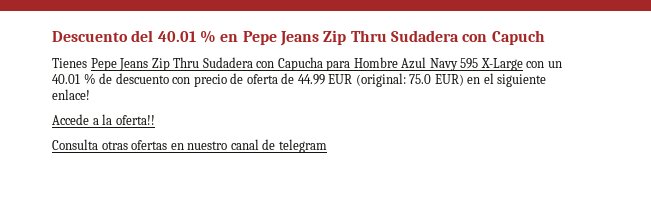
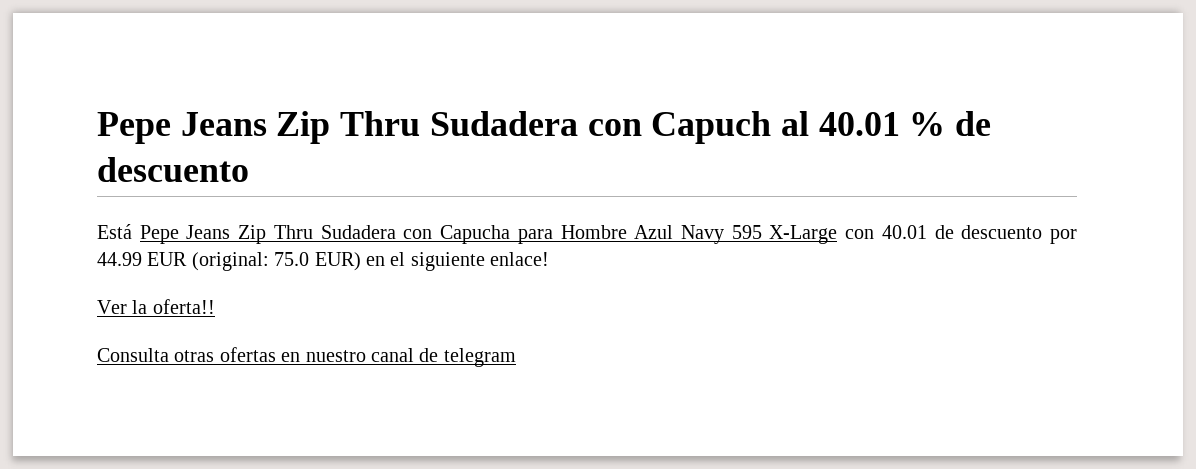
[52,30,239,43] Descuento del 40.01 % en -> (97, 128) none
[52,58,87,68] // Tienes -> [781,111,992,136] [97,157,249,182] [97,224,132,239] al 40.01 % de descuento // Está
[547,61,562,68] [52,73,295,87] un 40.01 % de descuento con precio de oferta de -> [881,225,1077,244] 40.01 de descuento por
[52,114,99,125] Accede a -> [97,300,127,314] Ver

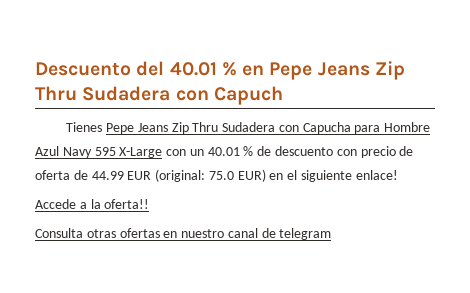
(97, 128) none -> [35,61,265,76] Descuento del 40.01 % en
[781,111,992,136] [97,157,249,182] [97,224,132,239] al 40.01 % de descuento // Está -> [66,122,103,132] // Tienes
[881,225,1077,244] 40.01 de descuento por -> [189,146,414,158] [35,170,88,180] un 40.01 % de descuento con precio de oferta de
[97,300,127,314] Ver -> [35,199,87,209] Accede a

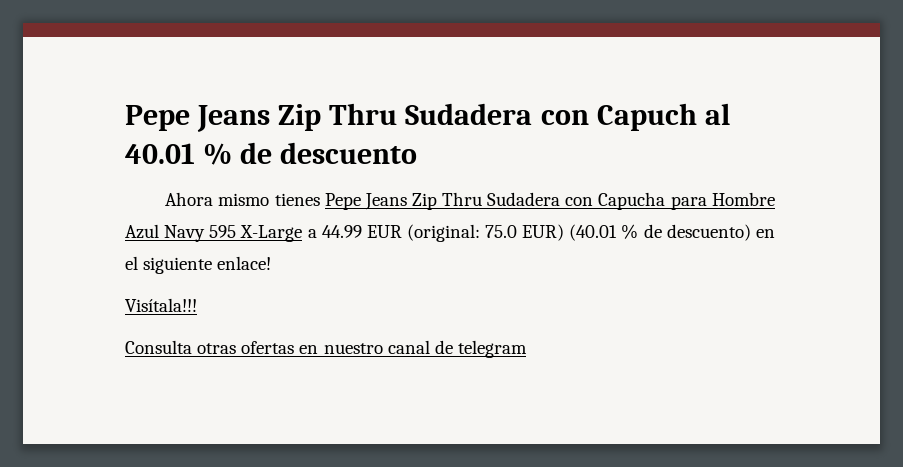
[35,61,265,76] Descuento del 40.01 % en -> (125, 118) none
[66,122,103,132] // Tienes -> [704,103,730,125] [125,142,418,165] [165,192,320,206] al 40.01 % de descuento // Ahora mismo tienes
[166,146,414,158] [35,170,88,180] con un 40.01 % de descuento con precio de oferta de -> [307,229,317,238] a
(266, 175) none -> [569,224,751,241] (40.01 % de descuento)
[35,199,150,209] Accede a la oferta!! -> [125,298,197,312] Visítala!!!

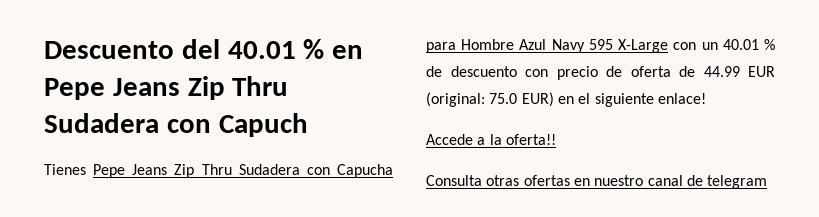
(125, 118) none -> [44,39,364,59] Descuento del 40.01 % en
[704,103,730,125] [125,142,418,165] [165,192,320,206] al 40.01 % de descuento // Ahora mismo tienes -> [44,164,86,175] // Tienes
[307,229,317,238] a -> [673,39,775,50] [426,66,695,80] con un 40.01 % de descuento con precio de oferta de
[569,224,751,241] (40.01 % de descuento) -> (554, 99) none
[125,298,197,312] Visítala!!! -> [426,134,556,145] Accede a la oferta!!

